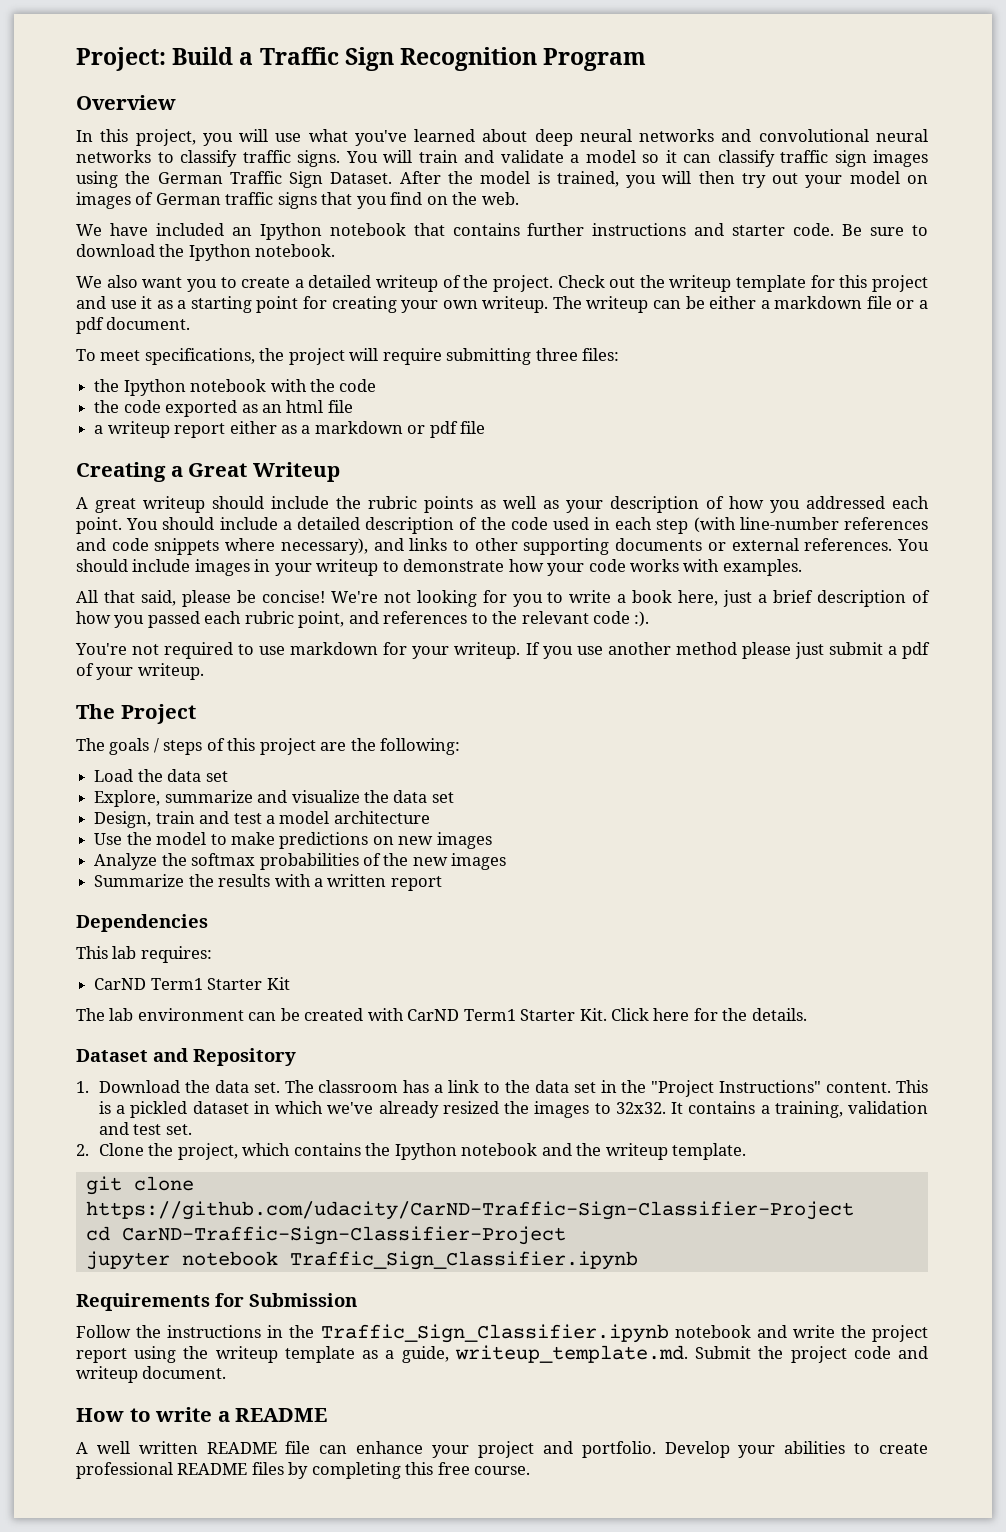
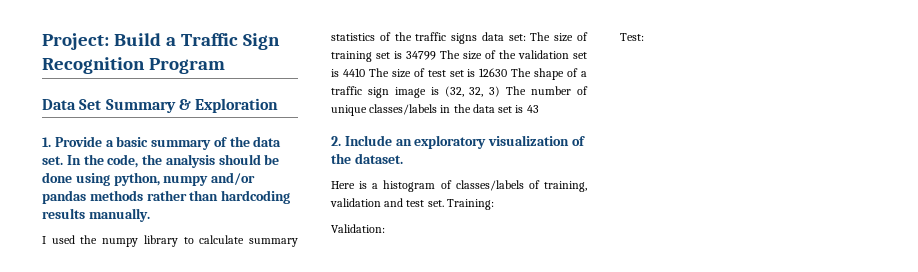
[76,95,176,110] [76,129,928,146] [76,150,928,167] [76,171,929,188] [76,192,519,209] [76,223,929,240] [76,244,336,261] [76,275,929,292] [76,296,928,313] [76,317,191,334] [76,348,620,365] [94,379,377,396] [94,400,353,417] [94,421,486,438] [76,462,340,482] [76,496,929,513] [76,517,928,534] [76,538,929,555] [76,559,802,576] [76,590,931,607] [76,611,650,628] [75,642,930,659] [76,663,204,680] [76,704,196,724] [76,738,461,755] [94,769,228,782] [94,790,454,807] [94,811,430,828] [94,832,492,849] [94,853,507,870] [94,874,442,891] [76,914,208,932] [76,946,212,963] [94,977,290,990] [76,1008,807,1021] [76,1048,296,1066] [76,1080,928,1097] [98,1101,770,1118] Overview // In this project, you will use what you've learned about deep neural networks and convolutional neural networks to classify traffic signs. You will train and validate a model so it can classify traffic sign images using the German Traffic Sign Dataset. After the model is trained, you will then try out your model on images of German traffic signs that you find on the web. // We have included an Ipython notebook that contains further instructions and starter code. Be sure to download the Ipython notebook. // We also want you to create a detailed writeup of the project. Check out the writeup template for this project and use it as a starting point for creating your own writeup. The writeup can be either a markdown file or a pdf document. // To meet specifications, the project will require submitting three files: // the Ipython notebook with the code // the code exported as an html file // a writeup report either as a markdown or pdf file // Creating a Great Writeup // A great writeup should include the rubric points as well as your description of how you addressed each point. You should include a detailed description of the code used in each step (with line-number references and code snippets where necessary), and links to other supporting documents or external references. You should include images in your writeup to demonstrate how your code works with examples. // All that said, please be concise! We're not looking for you to write a book here, just a brief description of how you passed each rubric point, and references to the relevant code :). // You're not required to use markdown for your writeup. If you use another method please just submit a pdf of your writeup. // The Project // The goals / steps of this project are the following: // Load the data set // Explore, summarize and visualize the data set // Design, train and test a model architecture // Use the model to make predictions on new images // Analyze the softmax probabilities of the new images // Summarize the results with a written report // Dependencies // This lab requires: // CarND Term1 Starter Kit // The lab environment can be created with CarND Term1 Starter Kit. Click here for the details. // Dataset and Repository // 1. Download the data set. The classroom has a link to the data set in the "Project Instructions" content. This is a pickled dataset in which we've already resized the images to 32x32. It contains a -> [42,98,279,113] [42,136,282,150] [42,154,280,168] [42,172,256,186] [42,190,291,204] [42,208,150,222] [42,235,298,247] [331,32,588,44] [331,50,587,62] [331,68,587,80] [331,86,588,98] [331,104,539,116] [331,135,585,149] [331,153,403,164] [331,180,540,192] Data Set Summary & Exploration // 1. Provide a basic summary of the data set. In the code, the analysis should be done using python, numpy and/or pandas methods rather than hardcoding results manually. // I used the numpy library to calculate summary statistics of the traffic signs data set: The size of training set is 34799 The size of the validation set is 4410 The size of test set is 12630 The shape of a traffic sign image is (32, 32, 3) The number of unique classes/labels in the data set is 43 // 2. Include an exploratory visualization of the dataset. // Here is a histogram of classes/labels of
[76,1143,746,1160] [85,1176,194,1195] [85,1201,854,1220] [85,1226,566,1245] [85,1251,638,1270] [76,1293,357,1311] [76,1324,929,1343] [76,1345,929,1363] [76,1366,227,1383] [76,1407,328,1422] [76,1441,929,1458] [76,1462,531,1479] // 2. Clone the project, which contains the Ipython notebook and the writeup template. // git clone https://github.com/udacity/CarND-Traffic-Sign-Classifier-Project // cd CarND-Traffic-Sign-Classifier-Project // jupyter notebook Traffic_Sign_Classifier.ipynb // Requirements for Submission // Follow the instructions in the Traffic_Sign_Classifier.ipynb notebook and write the project report using the writeup template as a guide, writeup_template.md. Submit the project code and writeup document. // How to write a README // A well written README file can enhance your project and portfolio. Develop your abilities to create professional README files by completing this free course. -> [446,199,494,210] [331,224,385,233] [620,33,644,41] Training: // Validation: // Test:

